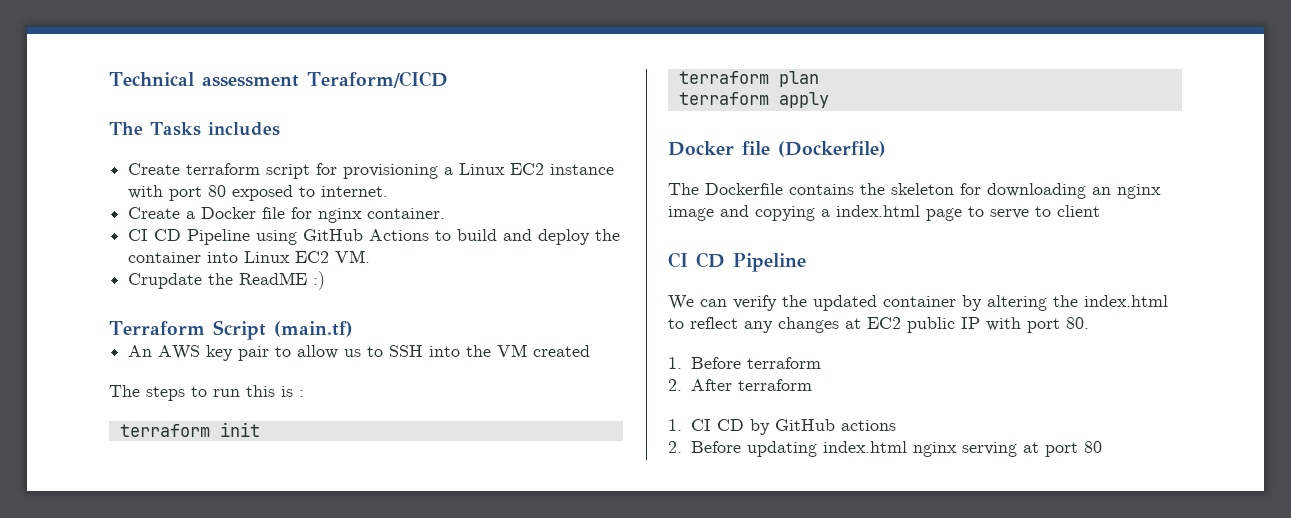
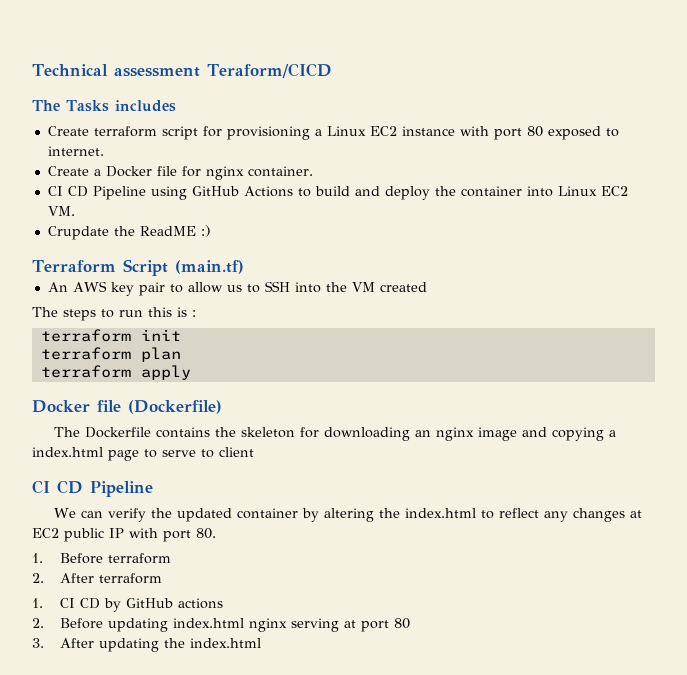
(1102, 447) none -> [32,638,262,652] // 3. After updating the index.html

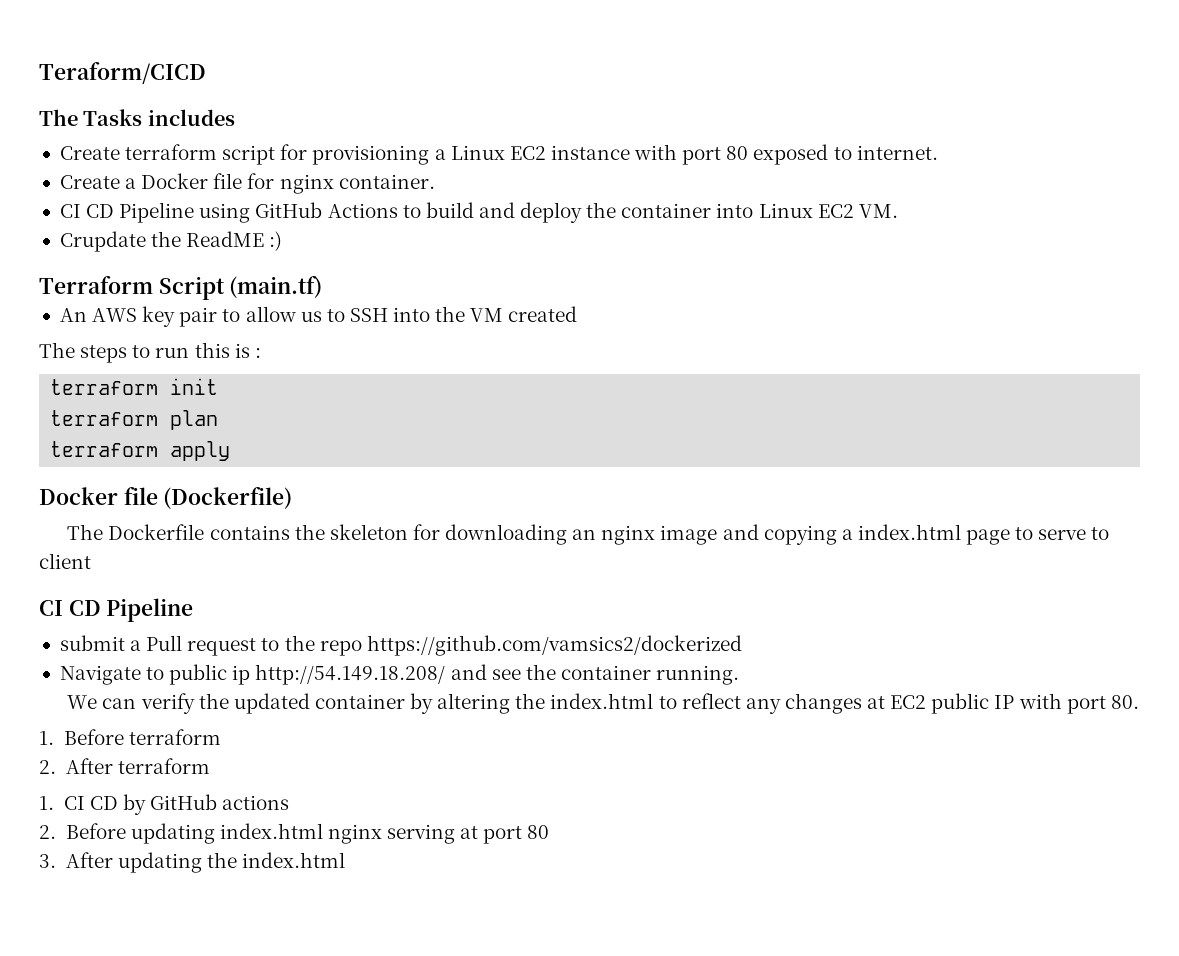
[32,64,200,77] Technical assessment -> (39, 73) none
(153, 489) none -> [59,635,742,656] [59,664,740,685] // submit a Pull request to the repo https://github.com/vamsics2/dockerized // Navigate to public ip http://54.149.18.208/ and see the container running.

